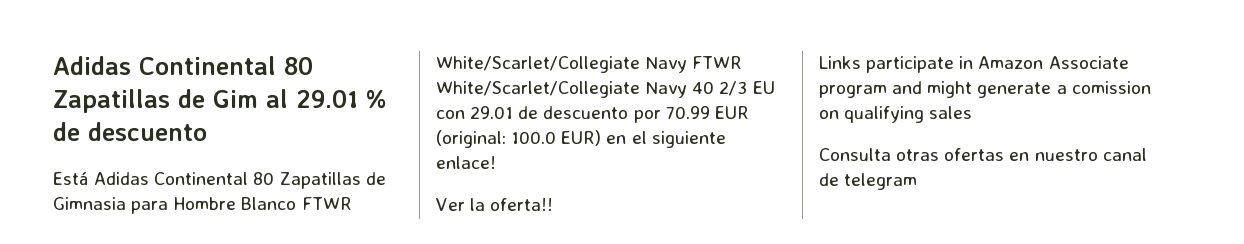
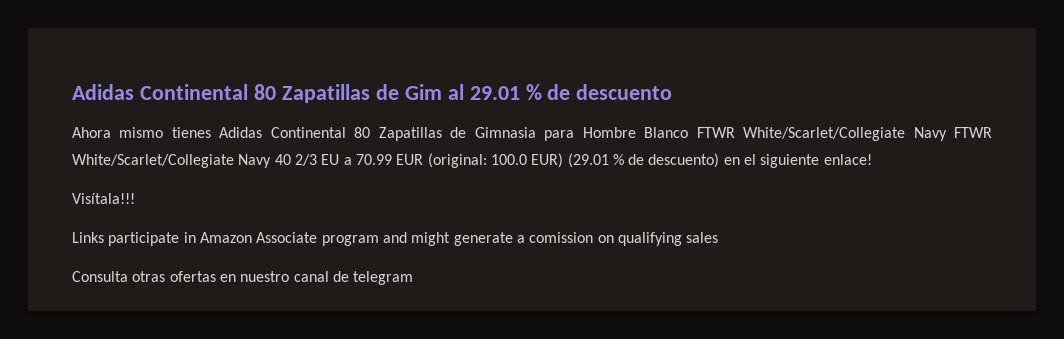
[53,172,89,185] Está -> [72,127,211,138] Ahora mismo tienes
[436,106,661,123] con 29.01 de descuento por -> [343,157,352,165] a
(602, 138) none -> [567,153,720,168] (29.01 % de descuento)
[436,198,554,211] Ver la oferta!! -> [72,193,135,204] Visítala!!!

